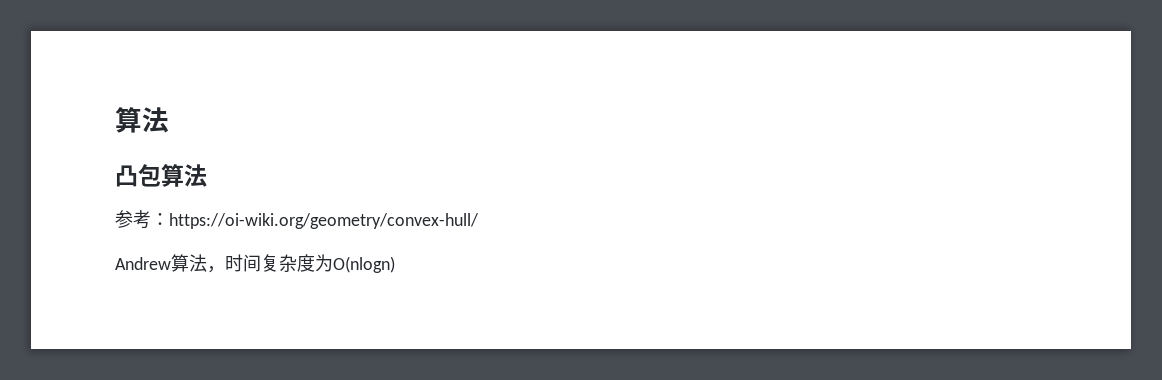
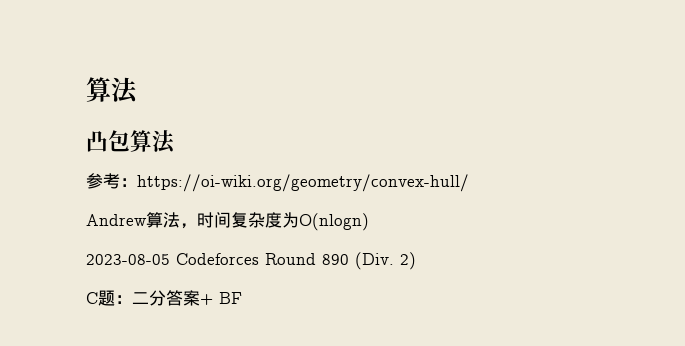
(395, 264) none -> [86,252,416,270] [86,290,242,306] // 2023-08-05 Codeforces Round 890 (Div. 2) // C题：二分答案+ BF

